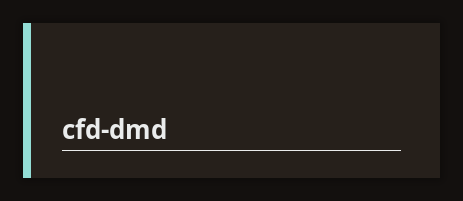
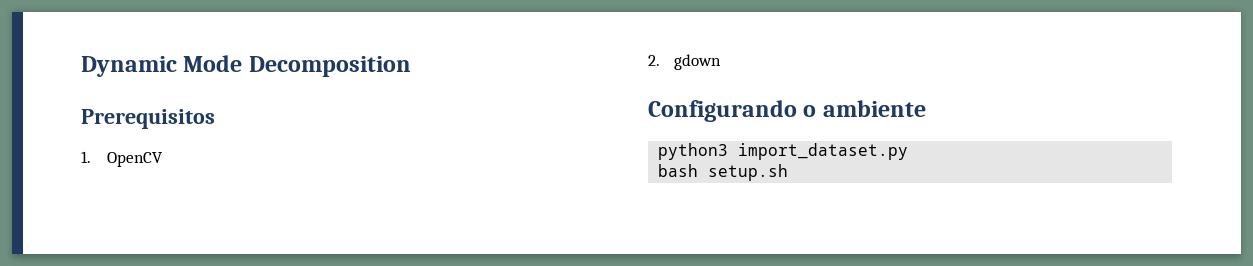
[62,118,167,139] cfd-dmd -> [81,55,411,77] [81,109,215,129] [81,151,164,167] [648,54,722,70] [648,100,926,122] [658,143,909,160] [658,164,789,181] Dynamic Mode Decomposition // Prerequisitos // 1. OpenCV // 2. gdown // Configurando o ambiente // python3 import_dataset.py // bash setup.sh

